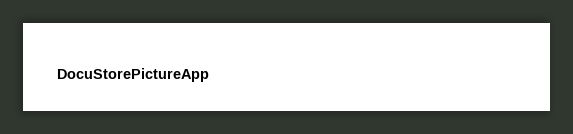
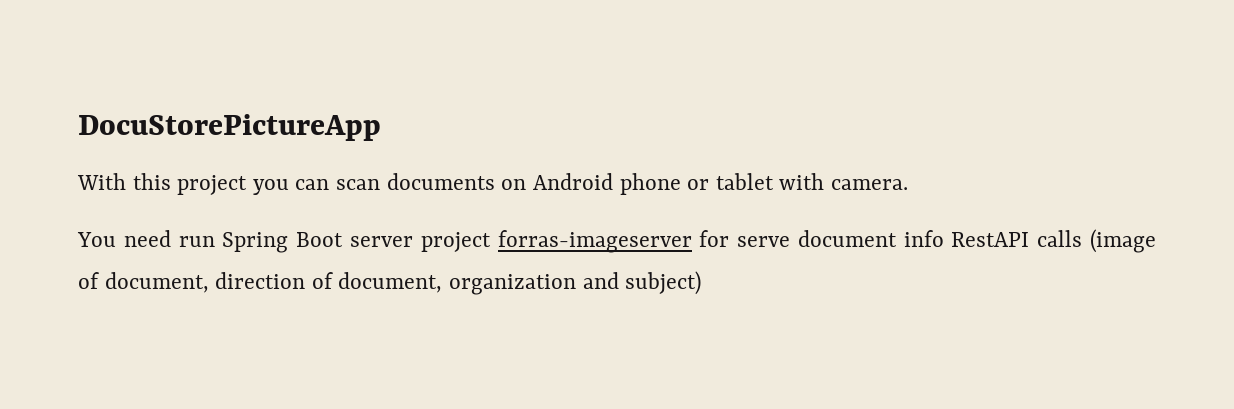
(209, 75) none -> [77,173,908,195] [77,229,1157,253] [78,271,702,295] // With this project you can scan documents on Android phone or tablet with camera. // You need run Spring Boot server project forras-imageserver for serve document info RestAPI calls (image of document, direction of document, organization and subject)

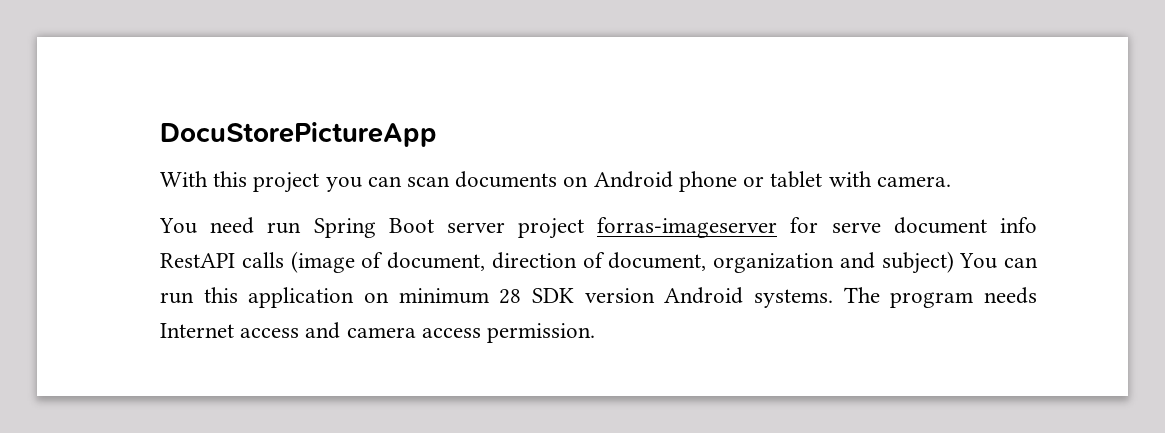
(702, 283) none -> [959,253,1038,269] [160,287,1037,308] [160,322,596,343] You can run this application on minimum 28 SDK version Android systems. The program needs Internet access and camera access permission.

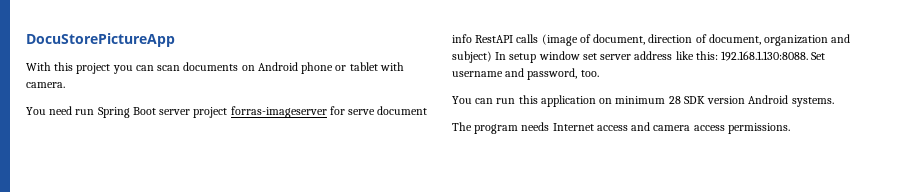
(954, 262) none -> [495,51,826,63] [452,68,599,80] In setup window set server address like this: 192.168.1.130:8088. Set username and password, too. //
(833, 298) none -> (834, 102) //
[487,323,596,343] permission. -> [727,123,790,134] permissions.

